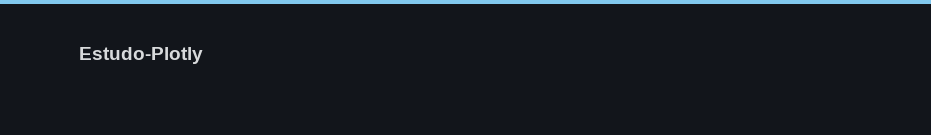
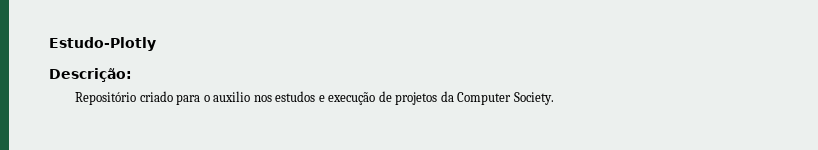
(203, 55) none -> [49,68,132,82] [75,91,554,105] // Descrição: // Repositório criado para o auxilio nos estudos e execução de projetos da Computer Society.

